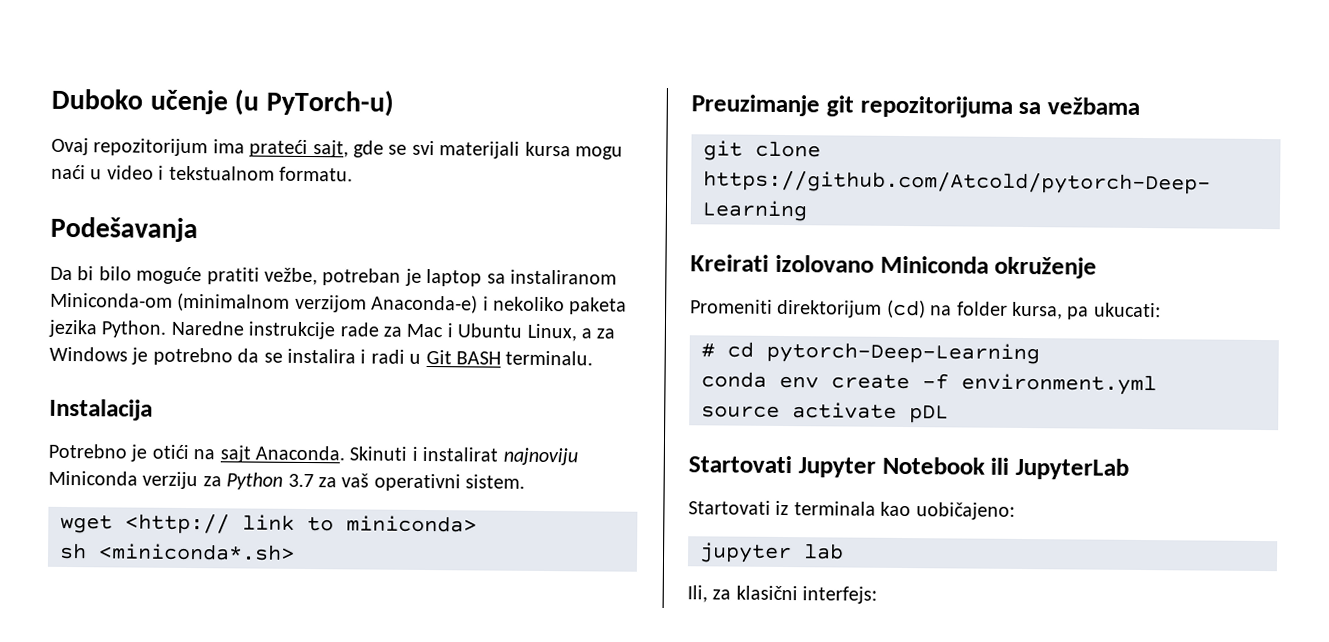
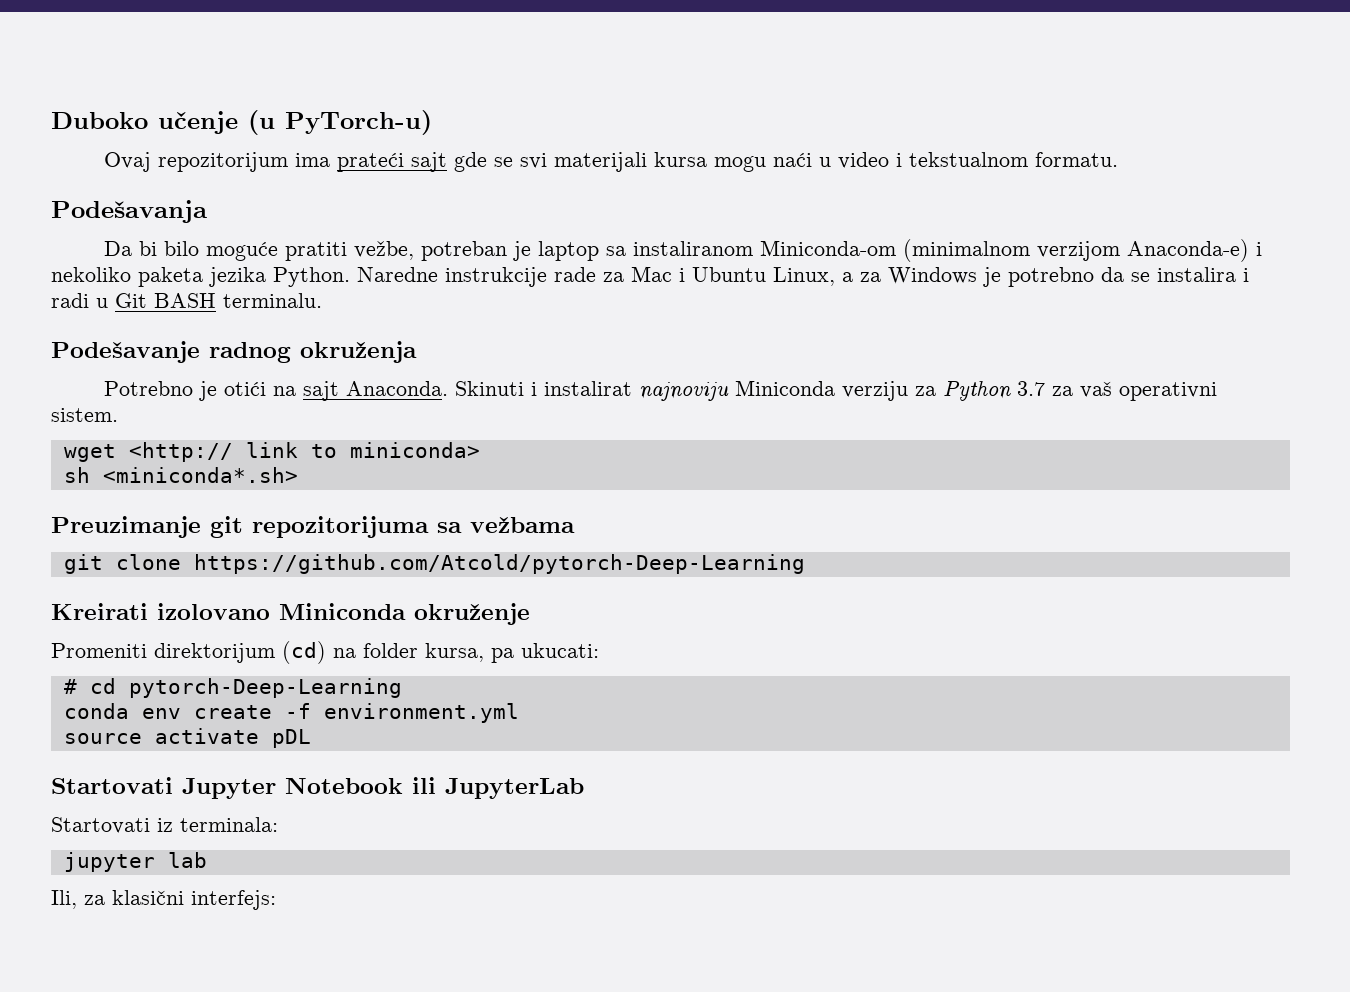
[312,140,349,158] sajt, -> [410,152,447,172] sajt
[49,398,153,421] Instalacija -> [51,341,417,363] Podešavanje radnog okruženja
[793,501,1015,520] terminala kao uobičajeno: -> [180,817,278,832] terminala:

